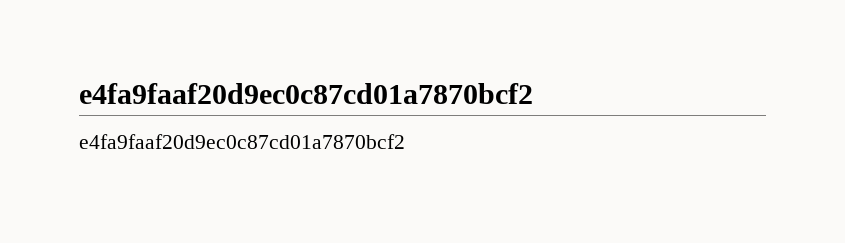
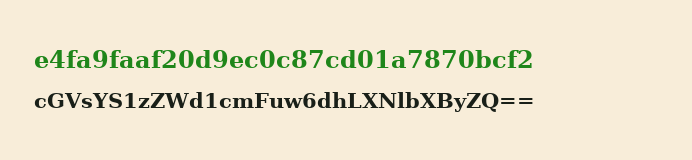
[79,134,405,149] e4fa9faaf20d9ec0c87cd01a7870bcf2 -> [34,92,535,112] cGVsYS1zZWd1cmFuw6dhLXNlbXByZQ==

